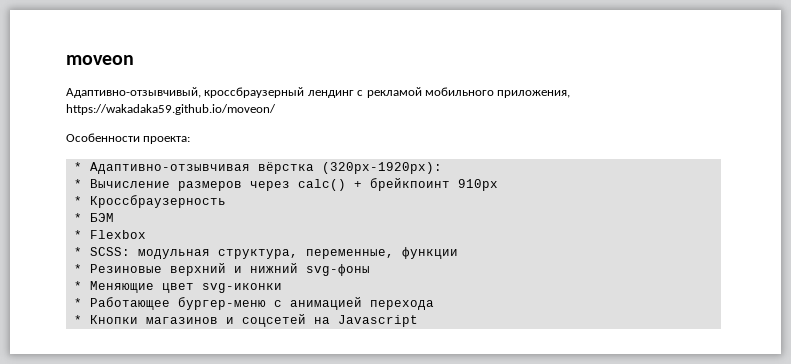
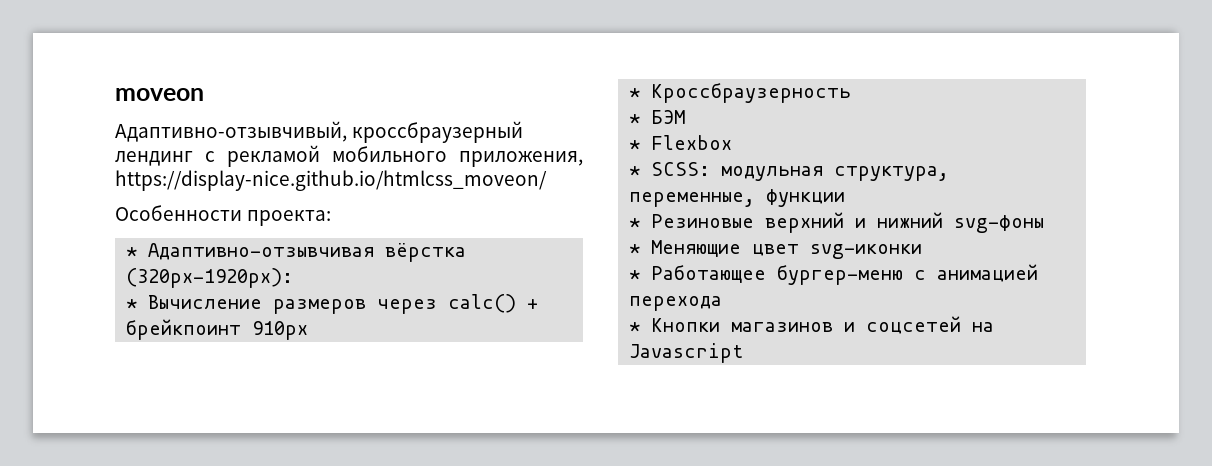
[66,104,276,115] https://wakadaka59.github.io/moveon/ -> [115,170,547,191] https://display-nice.github.io/htmlcss_moveon/

